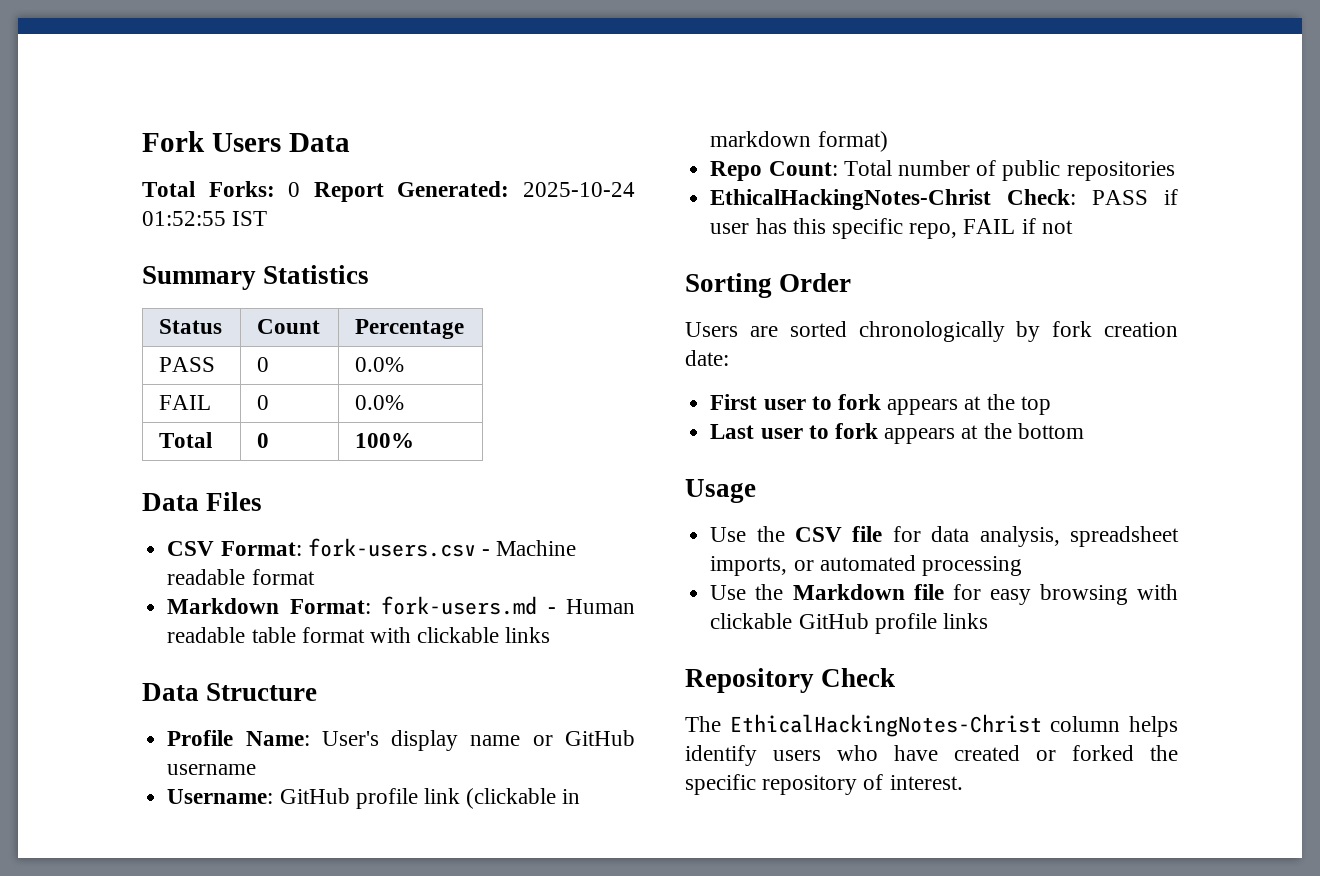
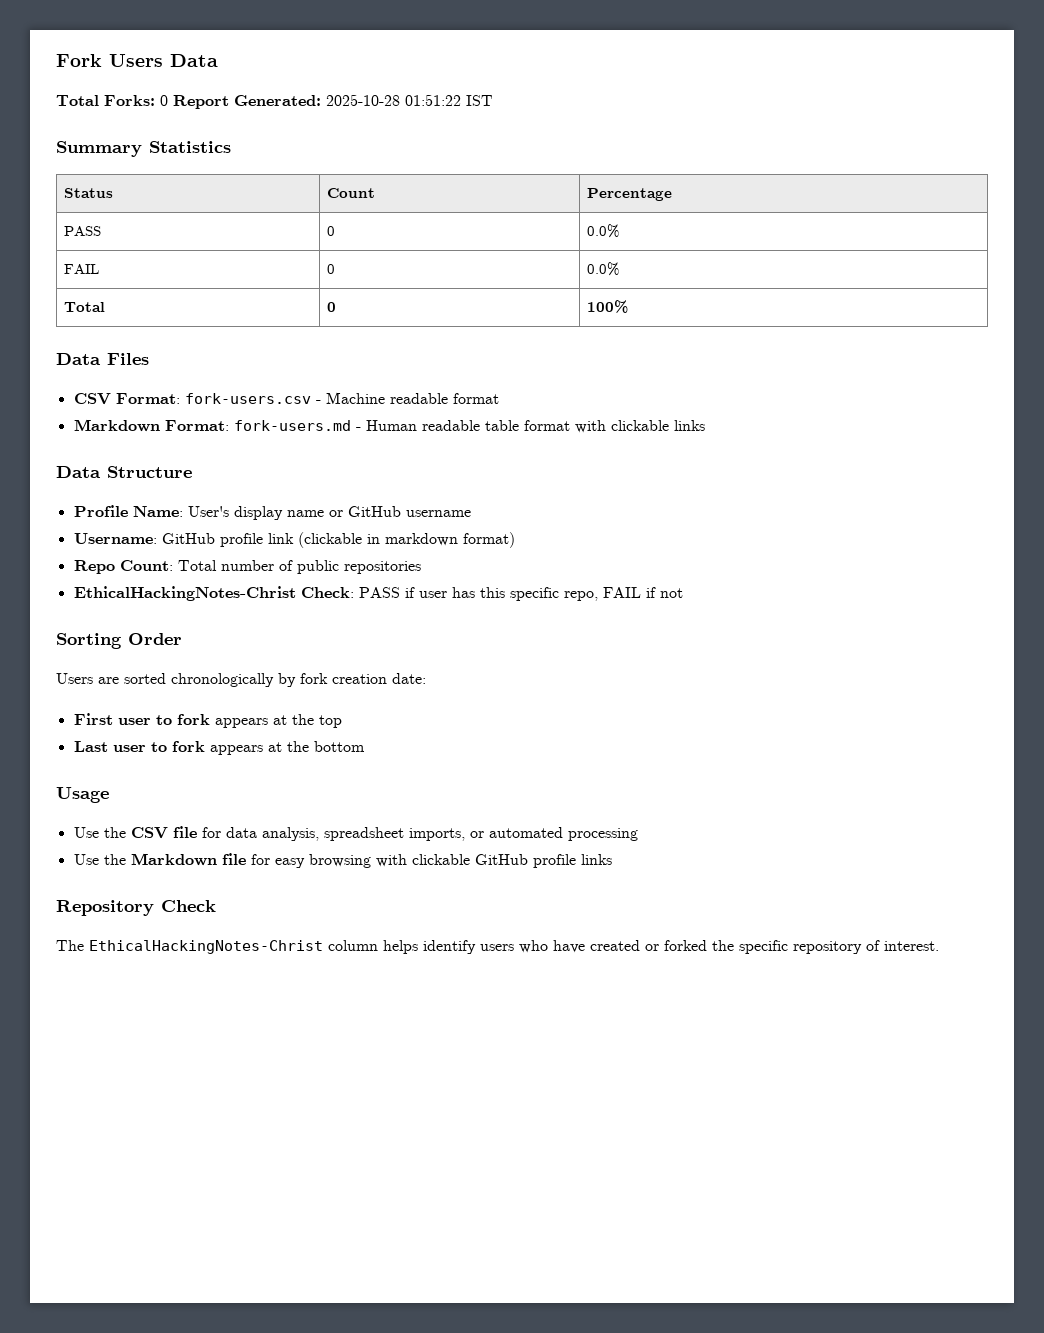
[523,182,635,197] [142,211,226,226] 2025-10-24 01:52:55 -> [326,94,461,106] 2025-10-28 01:51:22

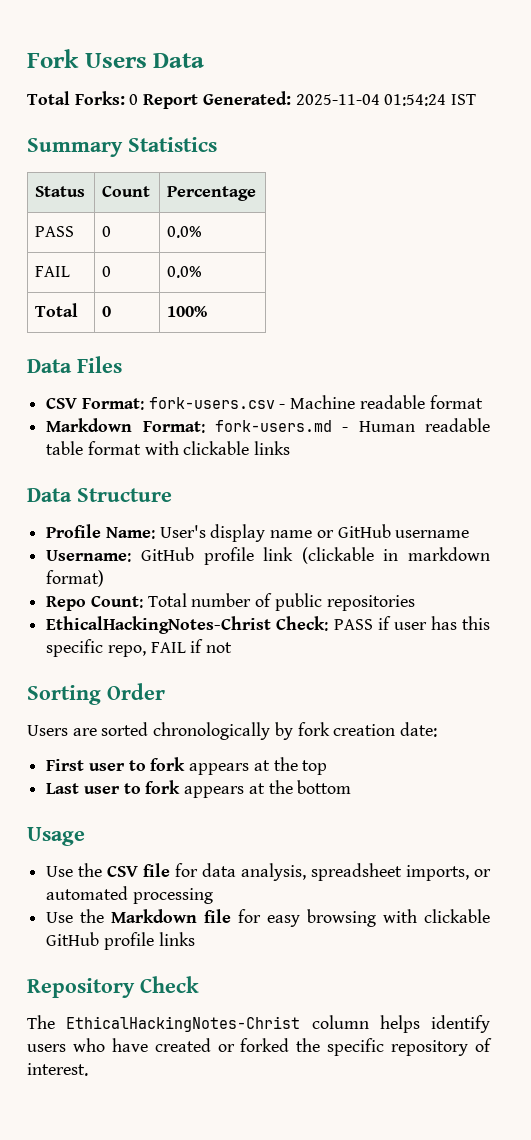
[326,94,461,106] 2025-10-28 01:51:22 -> [295,94,447,106] 2025-11-04 01:54:24

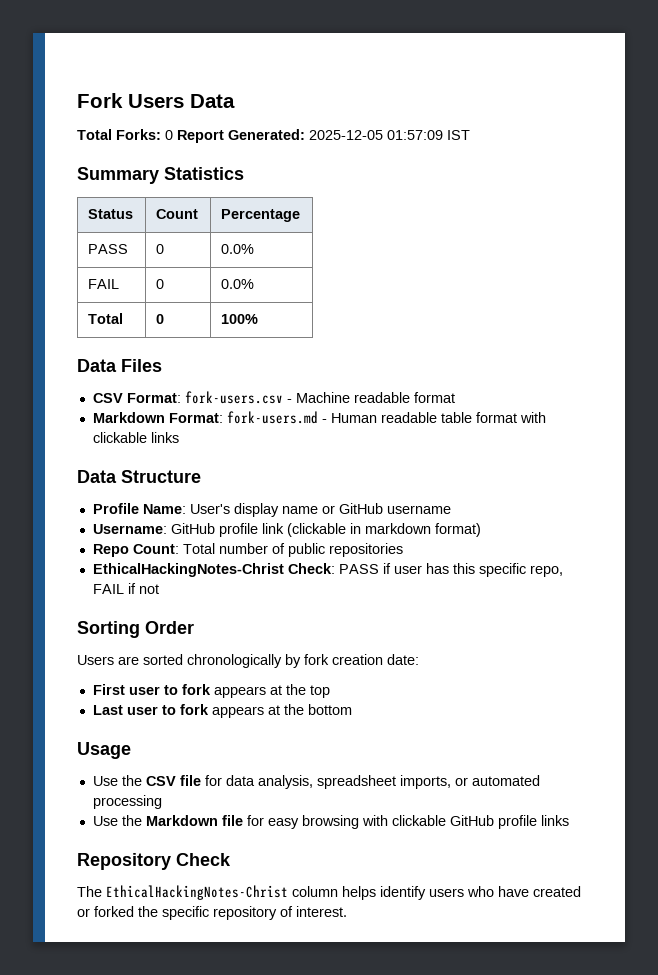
[295,94,447,106] 2025-11-04 01:54:24 -> [309,130,443,140] 2025-12-05 01:57:09

